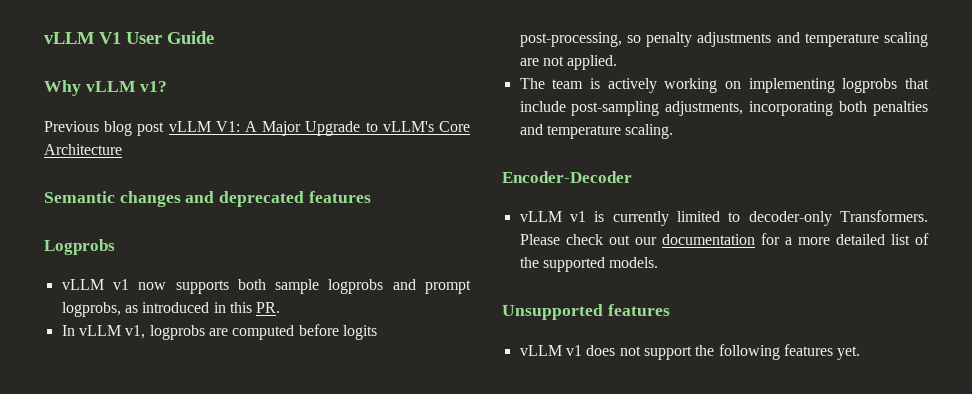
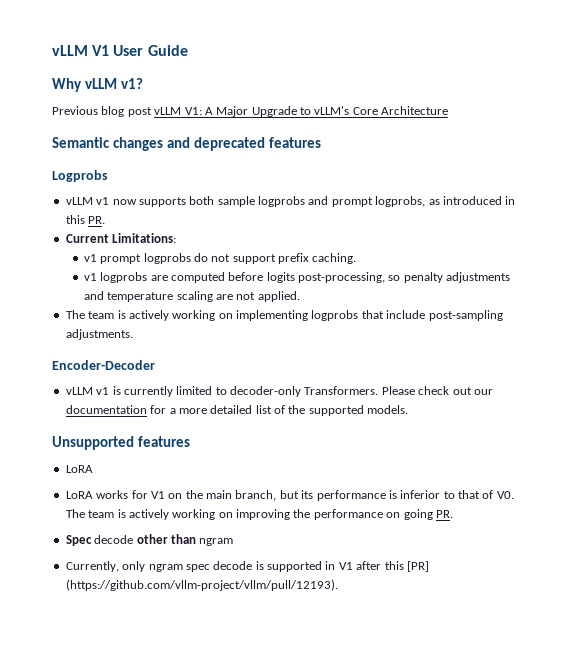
[61,325,146,339] In vLLM v1, -> [65,233,177,243] [83,253,357,264] [83,273,97,281] Current Limitations: // v1 prompt logprobs do not support prefix caching. // v1
[665,101,928,116] [519,124,674,139] adjustments, incorporating both penalties and temperature scaling. -> [65,329,133,340] adjustments.
[519,344,861,360] vLLM v1 does not support the following features yet. -> [65,465,93,473] [65,490,514,501] [65,509,453,520] [65,534,234,546] [65,561,429,572] [65,579,338,591] LoRA // LoRA works for V1 on the main branch, but its performance is inferior to that of V0. The team is actively working on improving the performance on going PR. // Spec decode other than ngram // Currently, only ngram spec decode is supported in V1 after this [PR] (https://github.com/vllm-project/vllm/pull/12193).

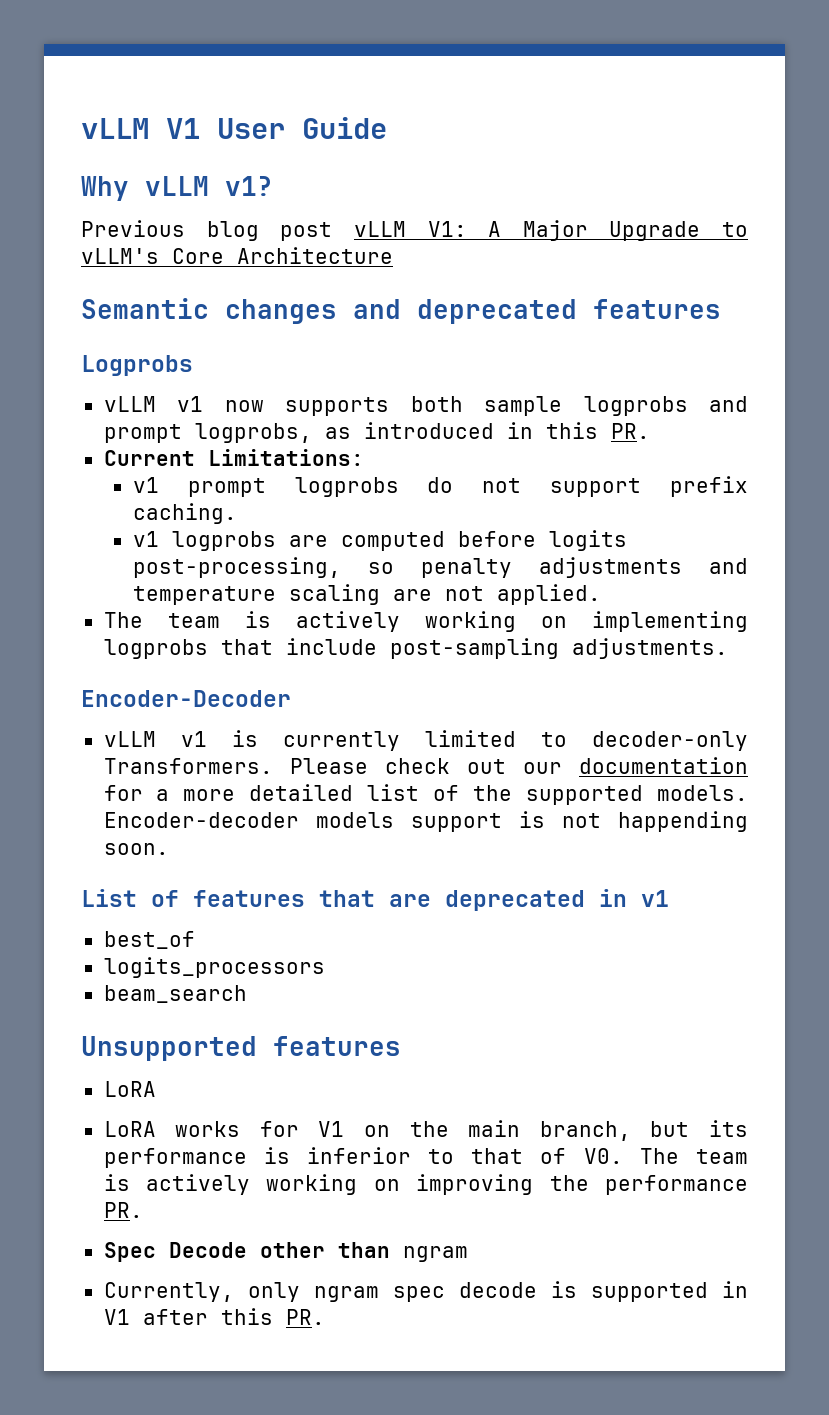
(409, 409) none -> [103,811,749,832] [103,843,169,855] [81,889,669,911] [103,931,195,949] [103,957,325,978] [103,985,247,1003] Encoder-decoder models support is not happending soon. // List of features that are deprecated in v1 // best_of // logits_processors // beam_search
[386,509,433,520] on going -> (749, 1185) none
[94,535,134,544] decode -> [168,1242,247,1258] Decode
[406,561,429,572] [65,579,338,591] [PR] (https://github.com/vllm-project/vllm/pull/12193). -> [285,1309,325,1325] PR.

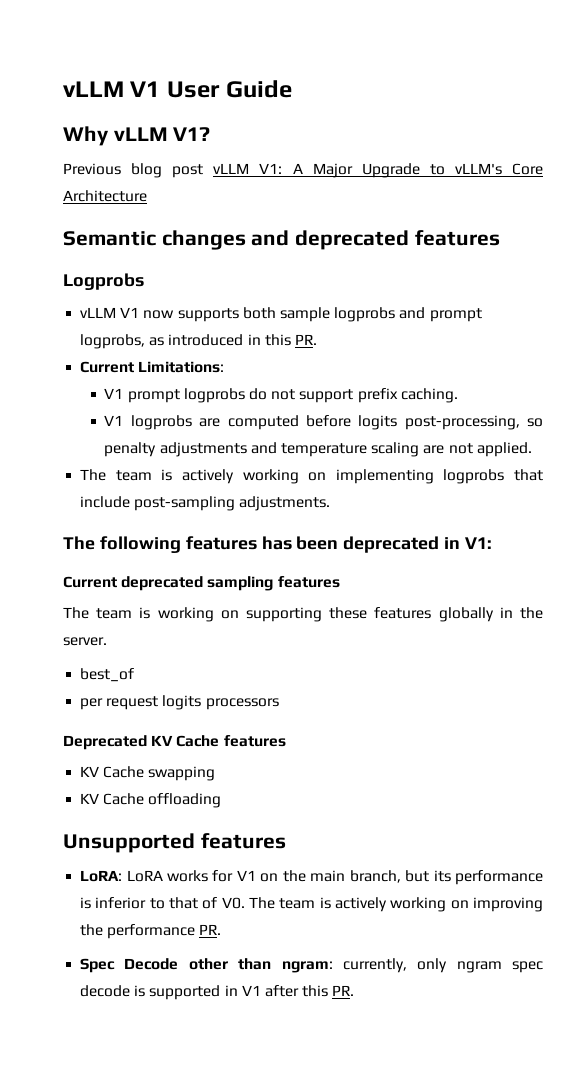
[225,176,273,196] v1? -> [173,127,211,141] V1?
[177,396,204,412] v1 -> [120,307,140,318] V1
[132,477,159,493] v1 -> [104,388,124,399] V1
[132,531,159,547] v1 -> [104,415,124,426] V1
[81,690,291,707] [103,730,748,751] [103,757,749,774] [103,784,748,805] [103,811,749,832] [103,843,169,855] [81,889,669,911] [103,931,195,949] [103,957,325,978] [103,985,247,1003] Encoder-Decoder // vLLM v1 is currently limited to decoder-only Transformers. Please check out our documentation for a more detailed list of the supported models. Encoder-decoder models support is not happending soon. // List of features that are deprecated in v1 // best_of // logits_processors // beam_search -> [63,536,493,553] [63,576,340,591] [63,607,543,622] [63,637,107,646] [80,668,135,682] [80,695,279,710] [63,735,286,750] [80,766,216,781] [80,793,222,808] The following features has been deprecated in V1: // Current deprecated sampling features // The team is working on supporting these features globally in the server. // best_of // per request logits processors // Deprecated KV Cache features // KV Cache swapping // KV Cache offloading
[103,1081,156,1097] LoRA // -> [80,870,123,882] LoRA:
[402,1246,468,1262] [103,1282,234,1302] ngram // Currently, -> [281,958,407,973] ngram: currently,

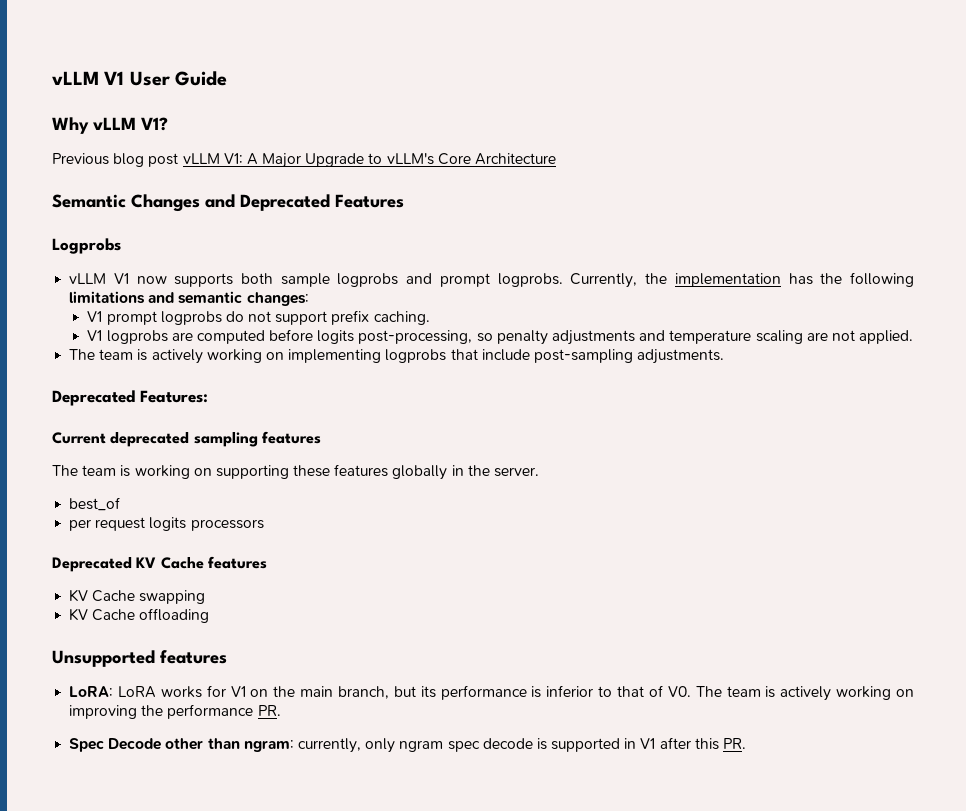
[161,230,500,250] changes and deprecated features -> [131,194,404,212] Changes and Deprecated Features
[80,334,317,349] [80,361,225,373] logprobs, as introduced in this PR. // Current Limitations: -> [497,272,915,288] [69,291,309,306] logprobs. Currently, the implementation has the following limitations and semantic changes:
[63,536,493,553] The following features has been deprecated in V1: -> [52,390,208,406] Deprecated Features:

